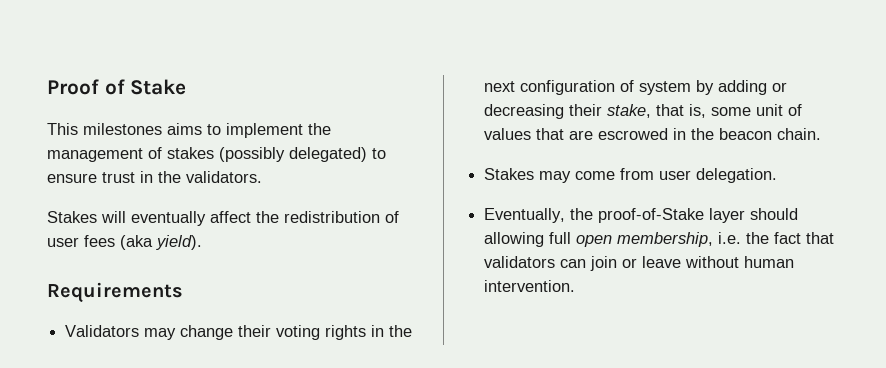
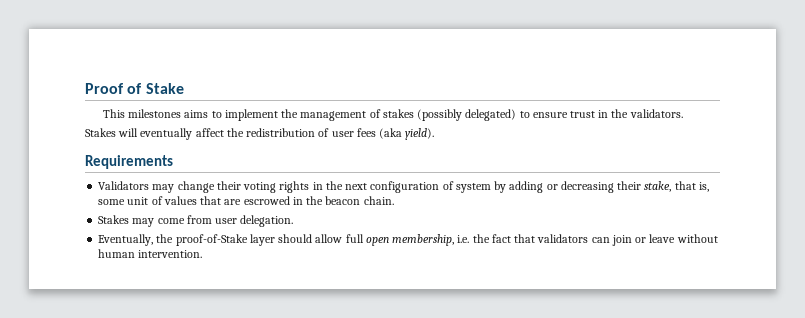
[484,232,545,247] allowing -> [315,234,343,243] allow

